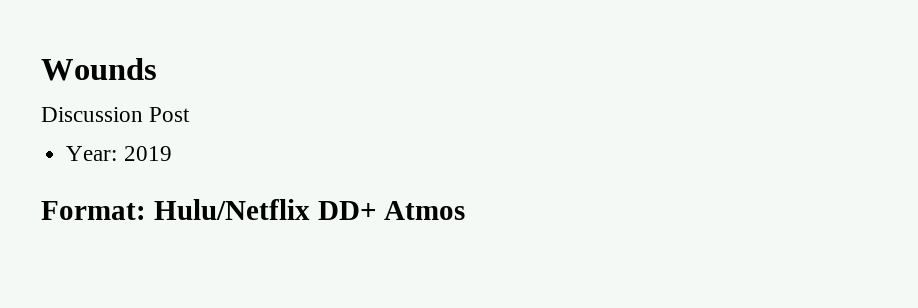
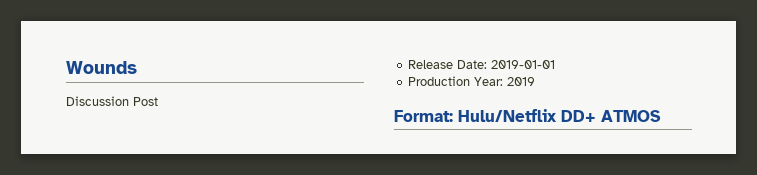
(191, 114) none -> [408,60,556,69] [408,76,471,86] Release Date: 2019-01-01 // Production
[384,201,466,220] Atmos -> [601,110,661,122] ATMOS

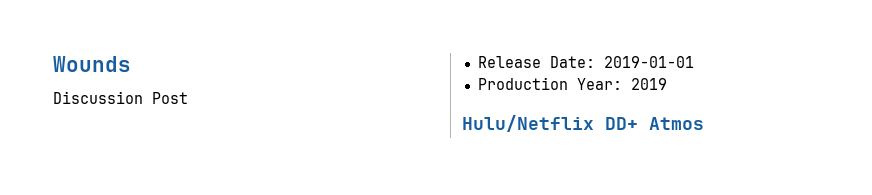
[394,110,453,122] Format: -> (667, 84) none
[601,110,661,122] ATMOS -> [649,117,704,130] Atmos

